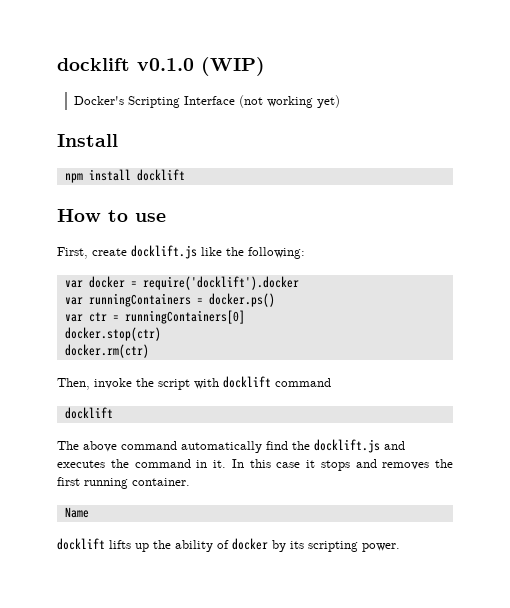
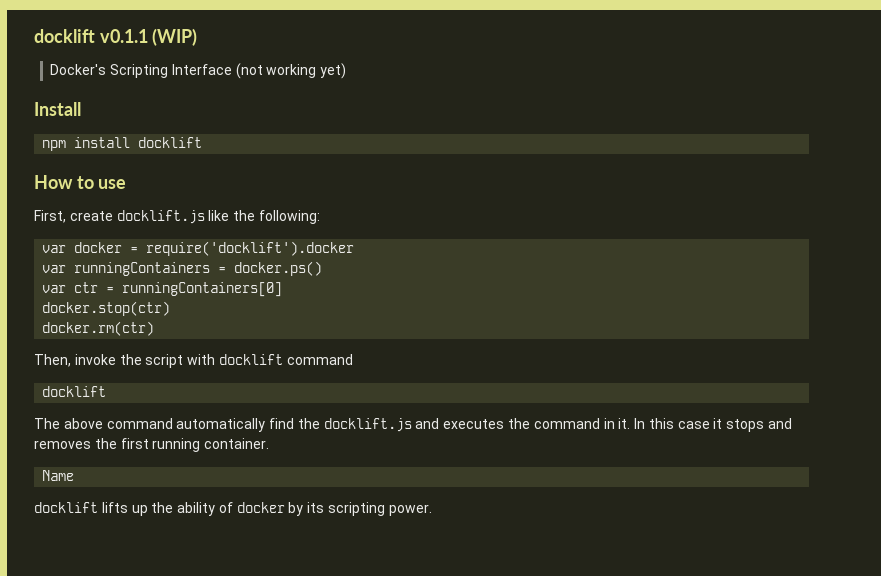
[57,58,194,71] docklift v0.1.0 -> [34,29,148,43] docklift v0.1.1

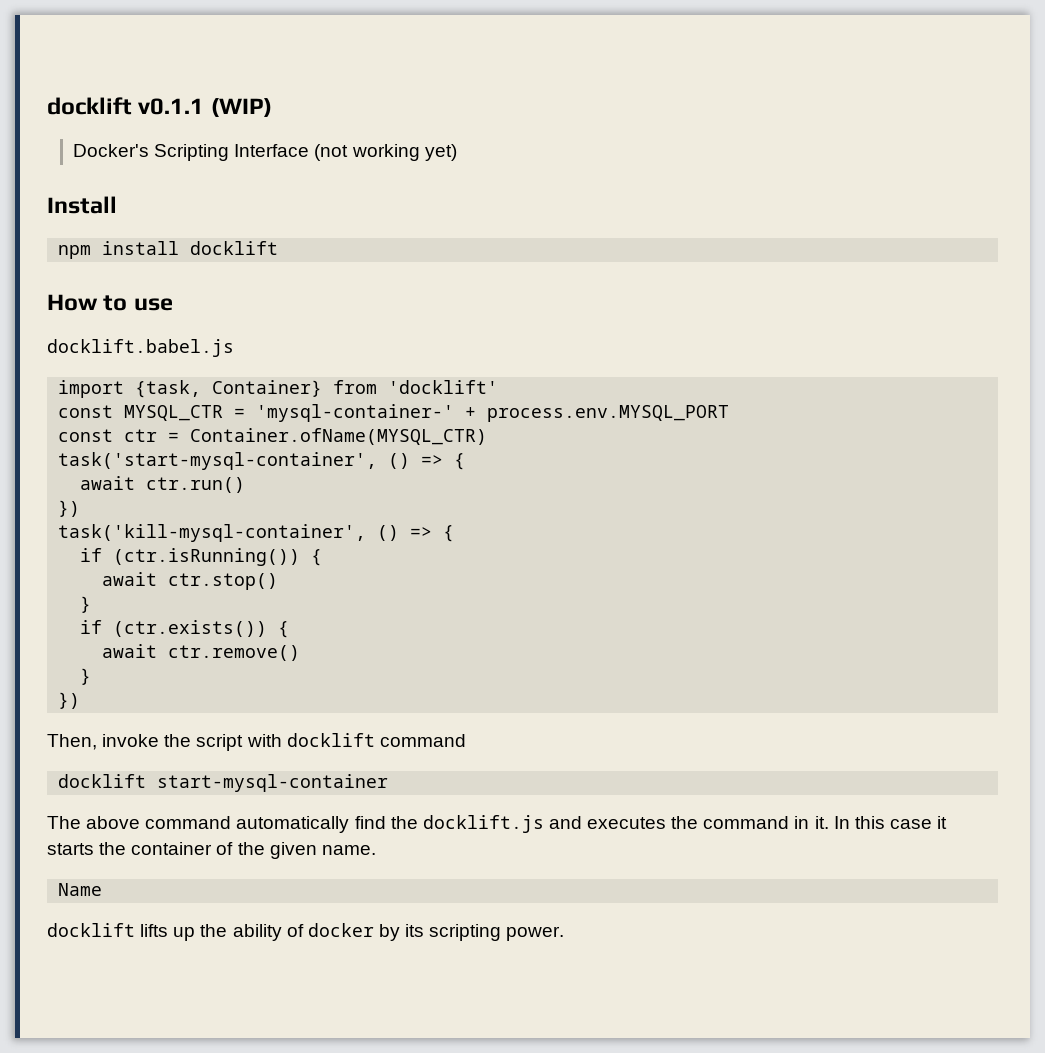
[34,210,320,224] [42,241,355,256] [42,261,323,276] [42,282,283,297] [42,301,171,316] [42,321,155,336] First, create docklift.js like the following: // var docker = require('docklift').docker // var runningContainers = docker.ps() // var ctr = runningContainers[0] // docker.stop(ctr) // docker.rm(ctr) -> [47,339,234,357] [58,380,499,398] [58,404,730,422] [58,428,488,445] [58,452,466,470] [80,476,246,493] [58,500,81,517] [58,524,455,542] [80,548,323,566] [102,572,279,590] [80,596,92,613] [80,620,290,638] [102,644,301,661] [80,668,92,685] [58,692,81,709] docklift.babel.js // import {task, Container} from 'docklift' // const MYSQL_CTR = 'mysql-container-' + process.env.MYSQL_PORT // const ctr = Container.ofName(MYSQL_CTR) // task('start-mysql-container', () => { // await ctr.run() // }) // task('kill-mysql-container', () => { // if (ctr.isRunning()) { // await ctr.stop() // } // if (ctr.exists()) { // await ctr.remove() // } // })
(107, 391) none -> [157,774,389,792] start-mysql-container
[726,418,793,432] [34,438,270,452] stops and removes the first running container. -> [47,842,376,859] starts the container of the given name.

